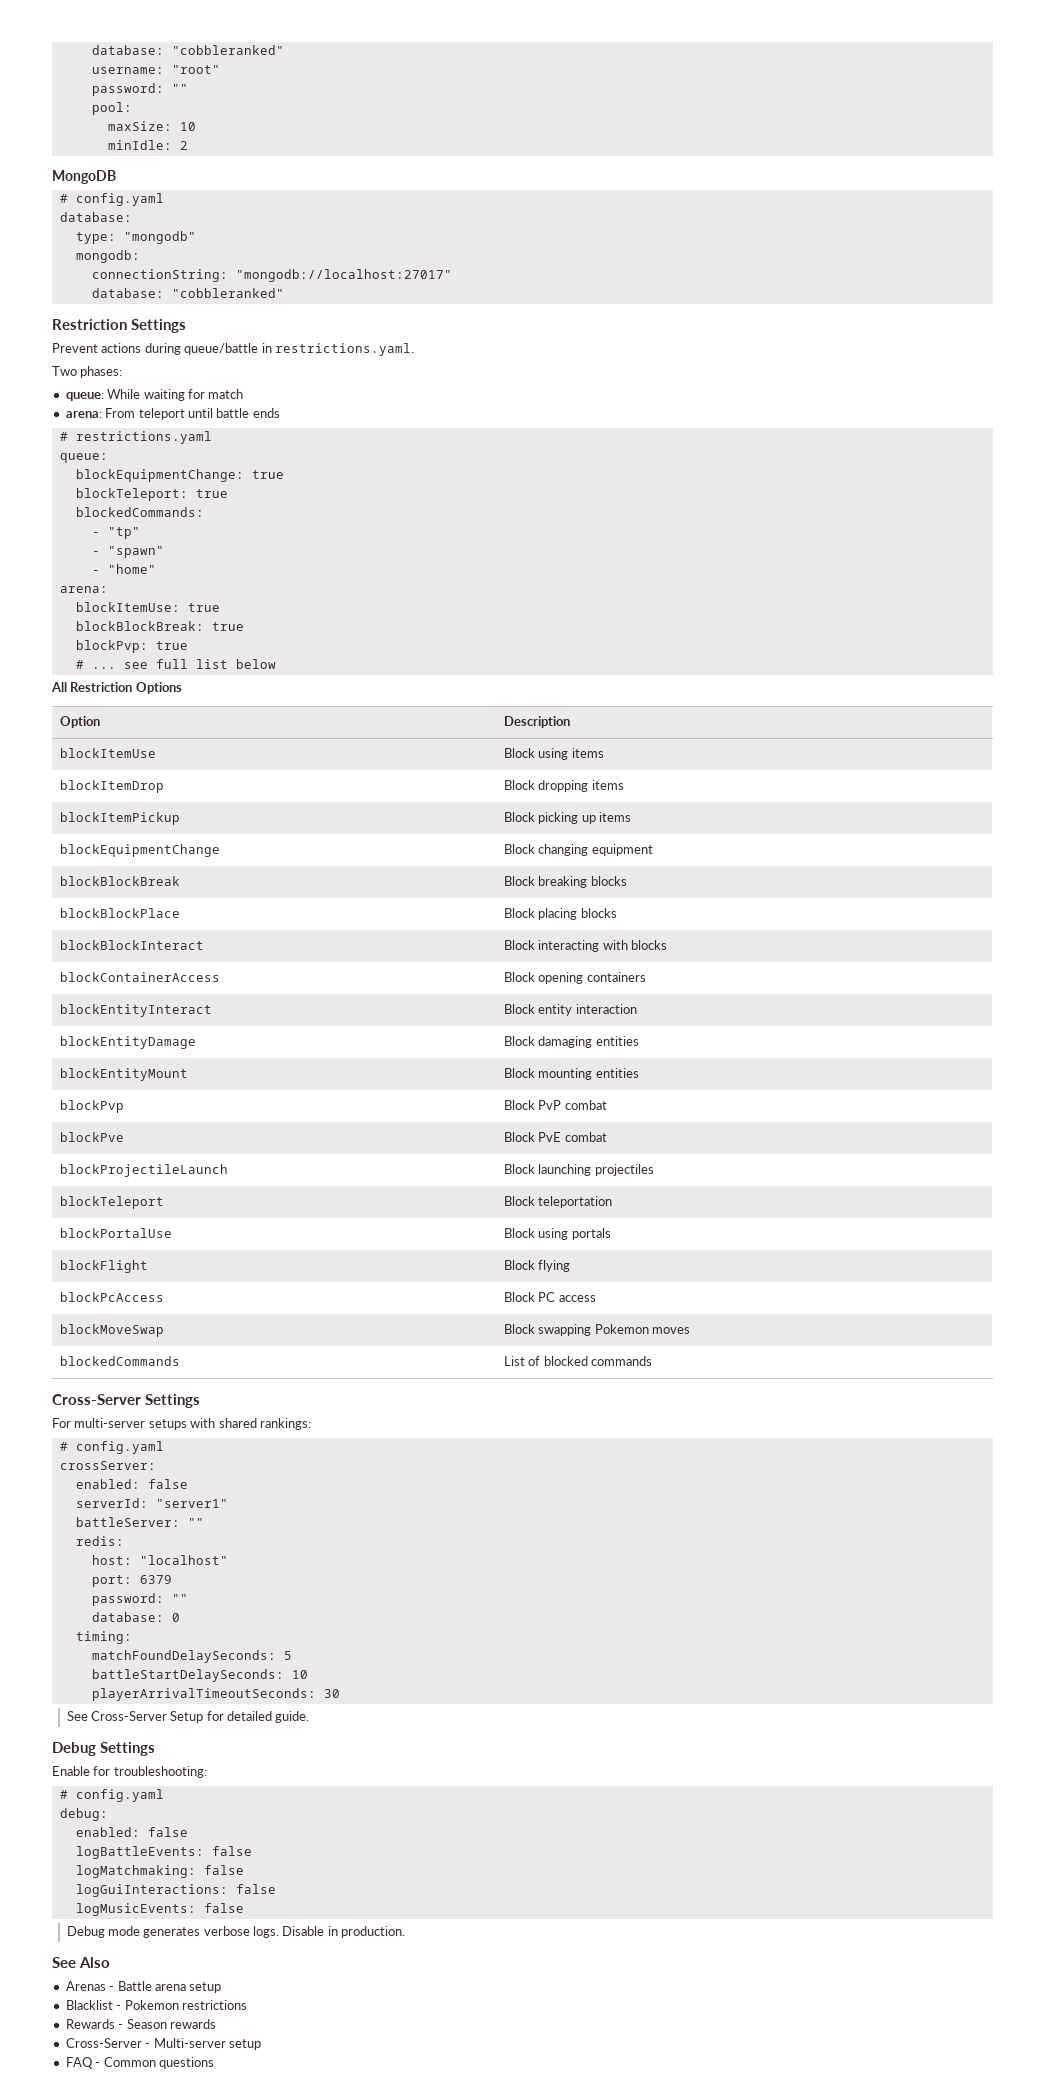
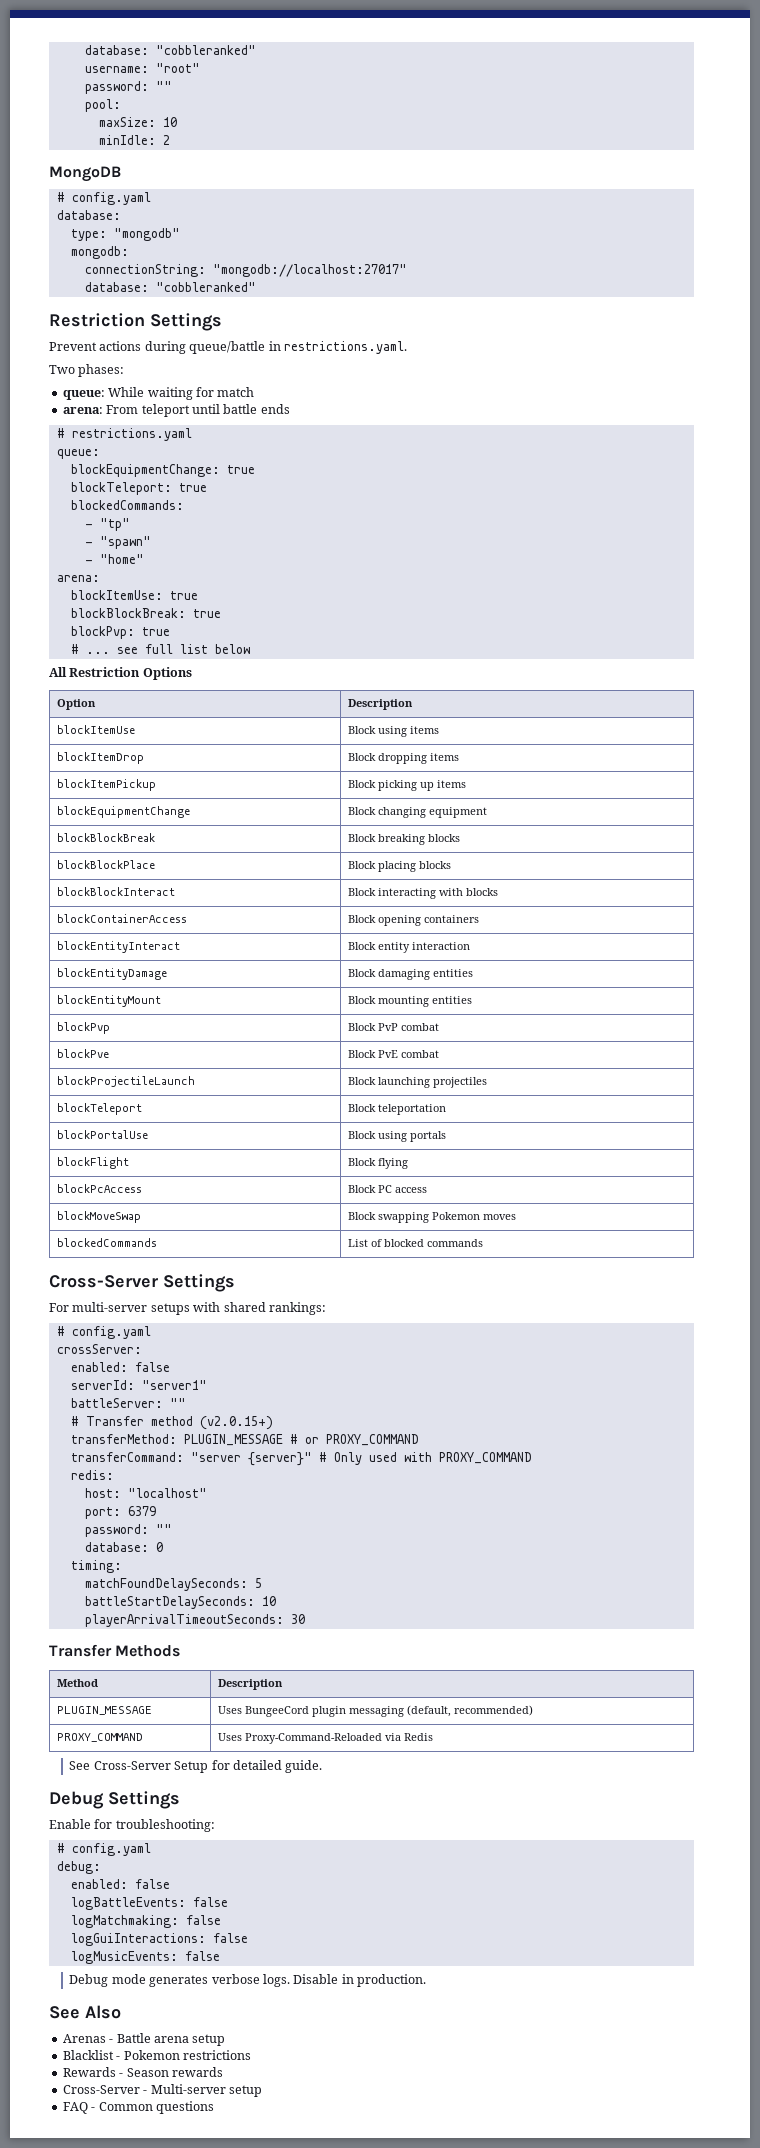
(204, 1522) none -> [70,1416,273,1430] [70,1434,419,1446] [70,1452,532,1466] // # Transfer method (v2.0.15+) // transferMethod: PLUGIN_MESSAGE # or PROXY_COMMAND // transferCommand: "server {server}" # Only used with PROXY_COMMAND
(340, 1693) none -> [49,1644,181,1657] [57,1679,99,1687] [218,1679,284,1690] [57,1706,153,1715] [218,1705,534,1717] [57,1733,144,1742] [218,1733,434,1744] // Transfer Methods // Method | Description // PLUGIN_MESSAGE | Uses BungeeCord plugin messaging (default, recommended) // PROXY_COMMAND | Uses Proxy-Command-Reloaded via Redis

